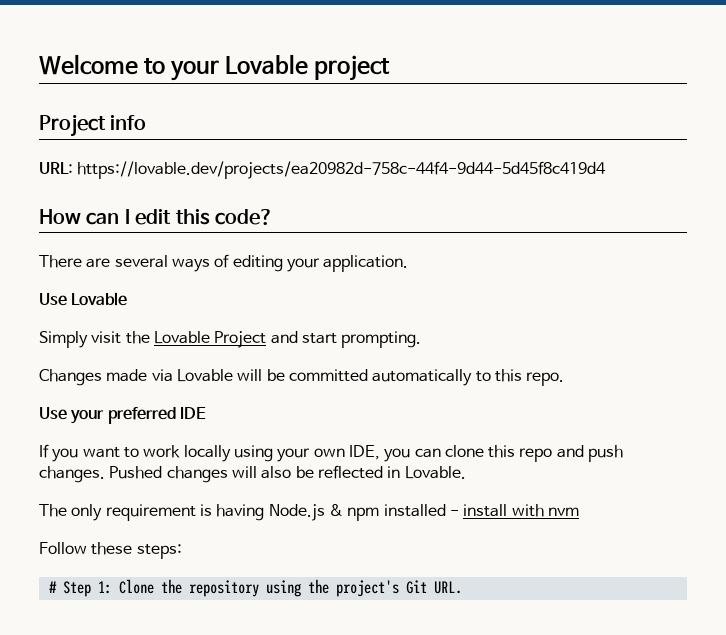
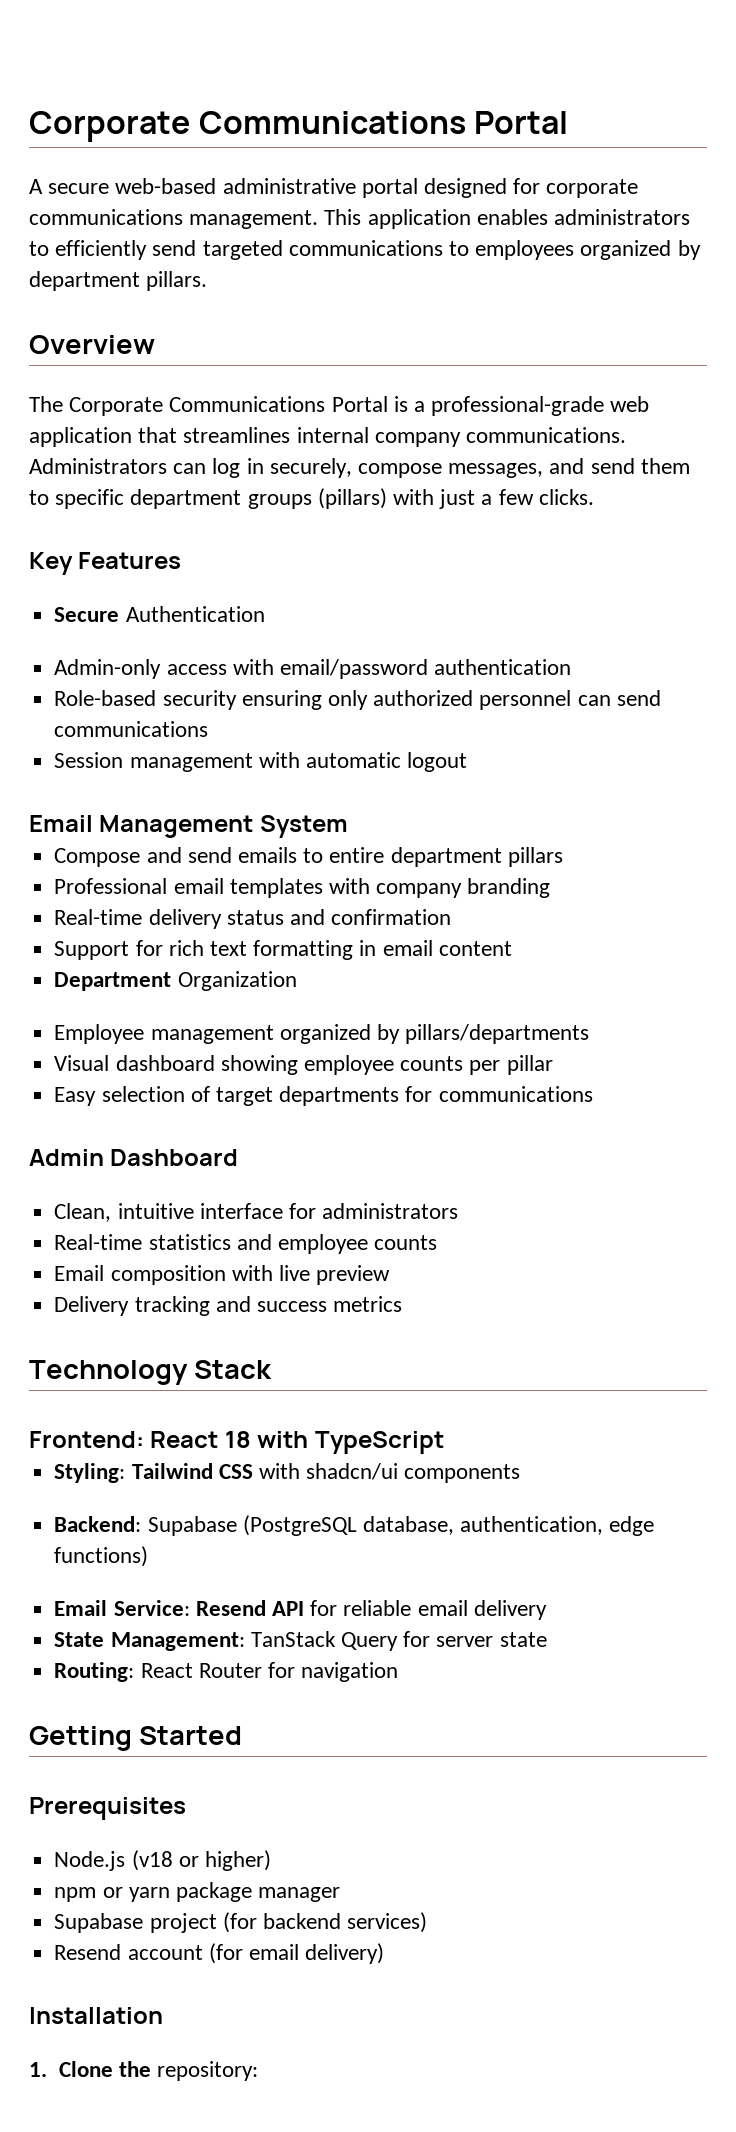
[39,54,391,81] [39,114,147,137] [39,161,607,179] [39,209,273,225] [39,254,409,272] [39,292,128,306] [39,331,422,348] [39,369,565,386] [39,407,206,424] [39,444,624,462] [39,465,466,483] [39,504,579,521] [39,542,182,559] [48,579,462,597] Welcome to your Lovable project // Project info // URL: https://lovable.dev/projects/ea20982d-758c-44f4-9d44-5d45f8c419d4 // How can I edit this code? // There are several ways of editing your application. // Use Lovable // Simply visit the Lovable Project and start prompting. // Changes made via Lovable will be committed automatically to this repo. // Use your preferred IDE // If you want to work locally using your own IDE, you can clone this repo and push changes. Pushed changes will also be reflected in Lovable. // The only requirement is having Node.js & npm installed - install with nvm // Follow these steps: // # Step 1: Clone the repository using the project's Git URL. -> [29,111,569,142] [29,178,639,198] [29,209,691,229] [29,240,701,260] [29,271,208,291] [29,335,155,354] [29,396,650,416] [29,427,627,447] [29,458,690,478] [29,488,594,509] [29,552,182,575] [54,606,265,622] [54,659,572,679] [54,690,661,710] [54,721,209,737] [54,752,468,772] [29,815,348,838] [54,847,563,867] [54,878,551,898] [54,909,452,929] [54,940,512,960] [54,971,297,991] [54,1024,590,1044] [54,1055,553,1075] [54,1086,593,1106] [29,1149,239,1166] [54,1203,459,1222] [54,1234,438,1254] [54,1265,391,1285] [54,1296,403,1316] [29,1360,273,1385] [29,1431,444,1454] [54,1463,521,1483] [54,1515,655,1536] [54,1546,149,1567] [54,1600,547,1620] [54,1631,547,1651] [54,1662,399,1682] [29,1726,243,1751] [29,1797,186,1820] [54,1850,271,1871] [54,1882,341,1902] [54,1912,428,1933] [54,1943,385,1964] [29,2007,163,2024] [29,2061,258,2081] Corporate Communications Portal // A secure web-based administrative portal designed for corporate communications management. This application enables administrators to efficiently send targeted communications to employees organized by department pillars. // Overview // The Corporate Communications Portal is a professional-grade web application that streamlines internal company communications. Administrators can log in securely, compose messages, and send them to specific department groups (pillars) with just a few clicks. // Key Features // Secure Authentication // Admin-only access with email/password authentication // Role-based security ensuring only authorized personnel can send communications // Session management with automatic logout // Email Management System // Compose and send emails to entire department pillars // Professional email templates with company branding // Real-time delivery status and confirmation // Support for rich text formatting in email content // Department Organization // Employee management organized by pillars/departments // Visual dashboard showing employee counts per pillar // Easy selection of target departments for communications // Admin Dashboard // Clean, intuitive interface for administrators // Real-time statistics and employee counts // Email composition with live preview // Delivery tracking and success metrics // Technology Stack // Frontend: React 18 with TypeScript // Styling: Tailwind CSS with shadcn/ui components // Backend: Supabase (PostgreSQL database, authentication, edge functions) // Email Service: Resend API for reliable email delivery // State Management: TanStack Query for server state // Routing: React Router for navigation // Getting Started // Prerequisites // Node.js (v18 or higher) // npm or yarn package manager // Supabase project (for backend services) // Resend account (for email delivery) // Installation // 1. Clone the repository:

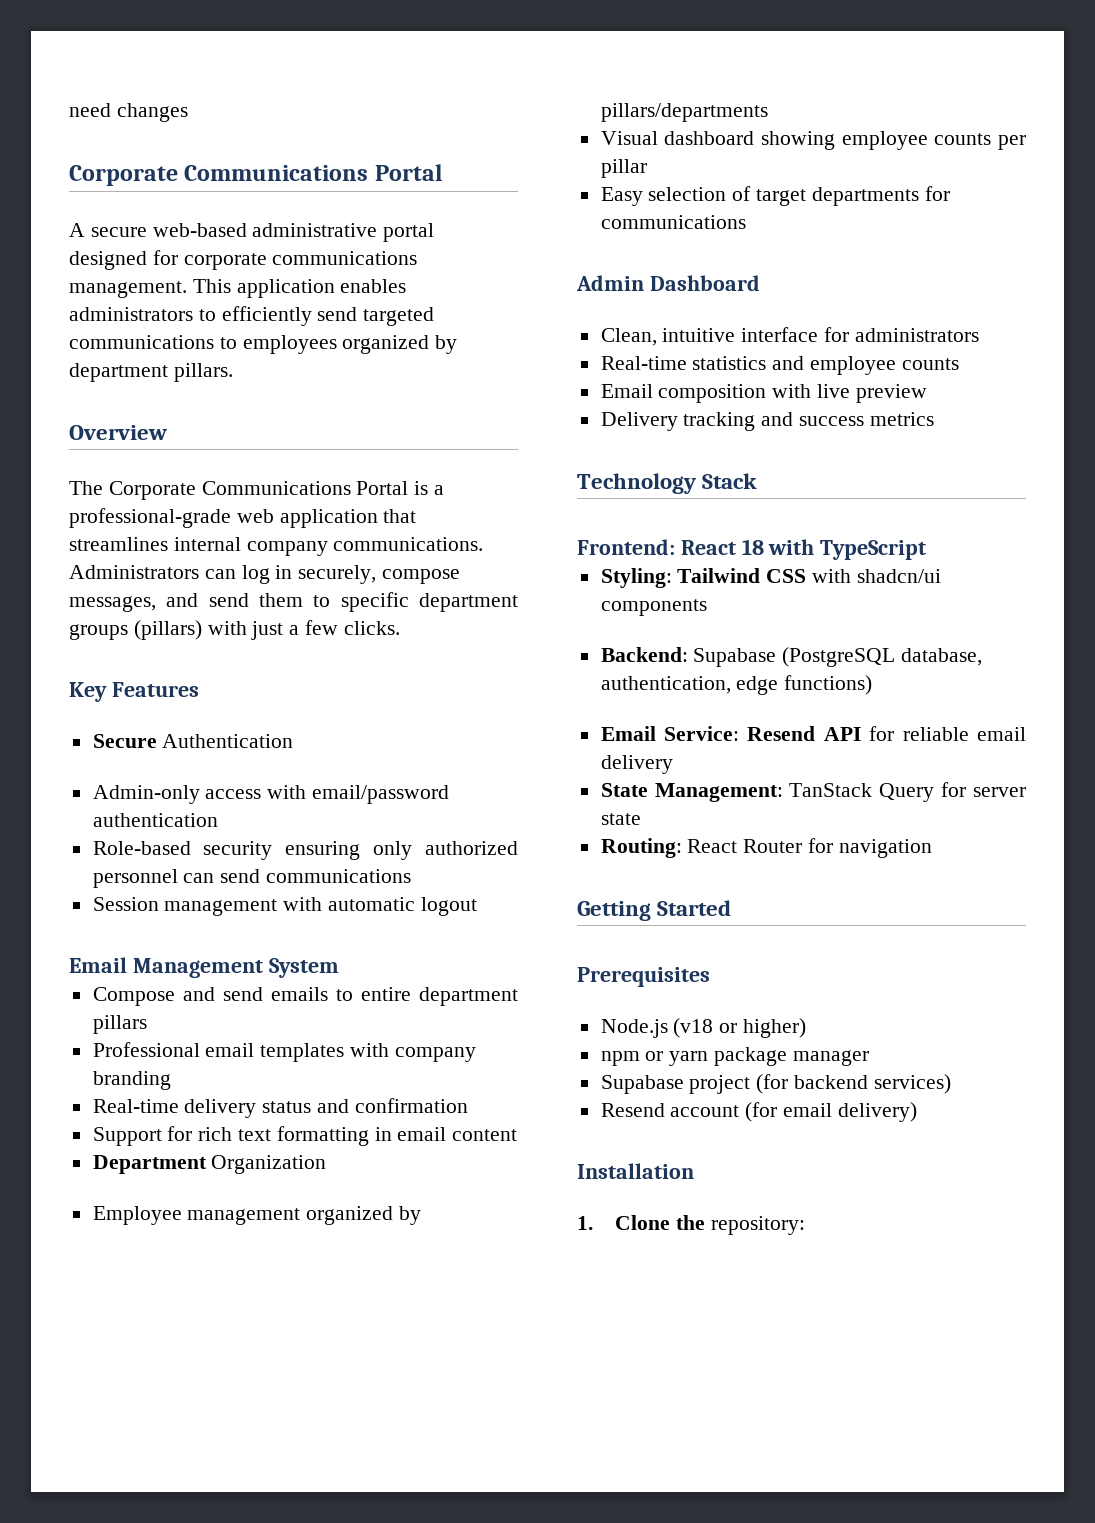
(29, 126) none -> [69,103,188,122] need changes //

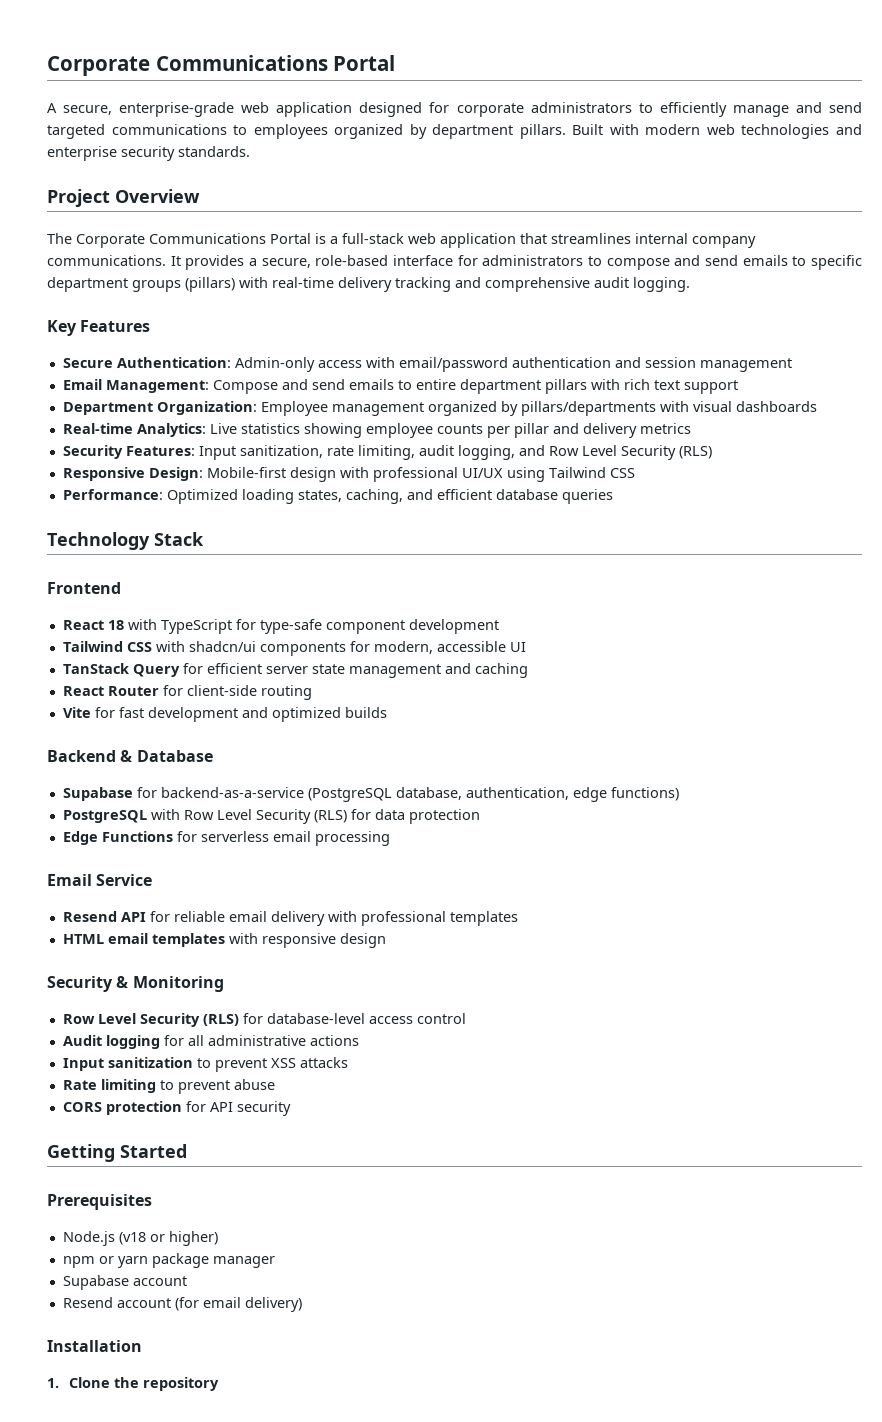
[69,103,188,122] need changes // -> (47, 66) none
[90,223,435,242] [69,250,418,270] [69,279,407,298] secure web-based administrative portal designed for corporate communications management. This application enables -> [63,102,524,117] secure, enterprise-grade web application designed for corporate
(312, 316) none -> [732,102,822,117] manage and
(233, 372) // -> [572,124,863,139] [47,146,250,161] [47,189,110,207] Built with modern web technologies and enterprise security standards. // Project
[69,508,231,528] professional-grade -> [342,233,404,244] full-stack
[69,565,461,584] [69,593,303,612] Administrators can log in securely, compose messages, and send them -> [170,255,788,270] It provides a secure, role-based interface for administrators to compose and send emails
[251,620,400,640] just a few clicks. -> [272,277,690,292] real-time delivery tracking and comprehensive audit logging.
[162,734,294,748] Authentication // -> [116,357,231,368] Authentication:
[92,841,518,860] [92,869,412,888] [92,897,477,916] [69,957,339,978] // Role-based security ensuring only authorized personnel can send communications // Session management with automatic logout // Email Management System // -> [614,357,792,372] [62,379,209,393] and session management // Email Management:
[92,1042,476,1062] [92,1071,171,1090] [92,1098,468,1118] [92,1126,518,1146] // Professional email templates with company branding // Real-time delivery status and confirmation // Support for rich text formatting in email content -> [590,379,738,394] with rich text support
[211,1155,327,1174] Organization // -> [156,401,257,415] Organization:
[600,131,755,145] // Visual dashboard -> [659,401,817,412] [62,423,300,437] with visual dashboards // Real-time Analytics: Live statistics
[600,186,950,206] [600,215,746,229] [576,275,760,291] [600,327,979,346] [600,356,959,375] [600,384,927,403] [600,412,934,431] // Easy selection of target departments for communications // Admin Dashboard // Clean, intuitive interface for administrators // Real-time statistics and employee counts // Email composition with live preview // Delivery tracking and success metrics -> [552,423,691,438] [62,445,712,460] [62,467,635,482] [62,489,613,504] and delivery metrics // Security Features: Input sanitization, rate limiting, audit logging, and Row Level Security (RLS) // Responsive Design: Mobile-first design with professional UI/UX using Tailwind CSS // Performance: Optimized loading states, caching, and efficient database queries
[577,539,675,555] Frontend: -> [47,582,121,594] Frontend //
[600,568,672,588] // Styling: -> [235,619,499,634] for type-safe component development //
[600,647,777,667] // Backend: Supabase -> [349,641,526,654] [62,663,528,678] [62,685,312,700] [62,707,387,722] [47,750,213,762] [62,787,304,801] for modern, accessible UI // TanStack Query for efficient server state management and caching // React Router for client-side routing // Vite for fast development and optimized builds // Backend & Database // Supabase for backend-as-a-service
[600,726,740,741] // Email Service: -> [62,809,480,824] [62,831,390,846] [47,874,153,886] // PostgreSQL with Row Level Security (RLS) for data protection // Edge Functions for serverless email processing // Email Service //
[600,782,1026,802] [600,813,641,825] [600,838,932,858] // State Management: TanStack Query for server state // Routing: React Router for navigation -> [327,911,518,926] [62,933,386,948] [47,976,224,992] [62,1013,466,1027] [62,1035,359,1049] [62,1057,348,1072] [62,1079,275,1094] [62,1101,291,1116] with professional templates // HTML email templates with responsive design // Security & Monitoring // Row Level Security (RLS) for database-level access control // Audit logging for all administrative actions // Input sanitization to prevent XSS attacks // Rate limiting to prevent abuse // CORS protection for API security
[689,1074,951,1094] project (for backend services) -> [132,1276,187,1286] account
[711,1216,806,1235] repository: -> [142,1377,219,1391] repository

